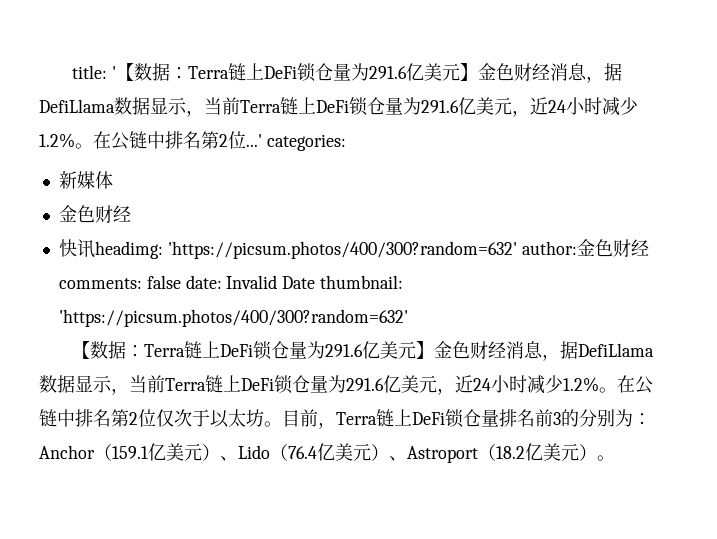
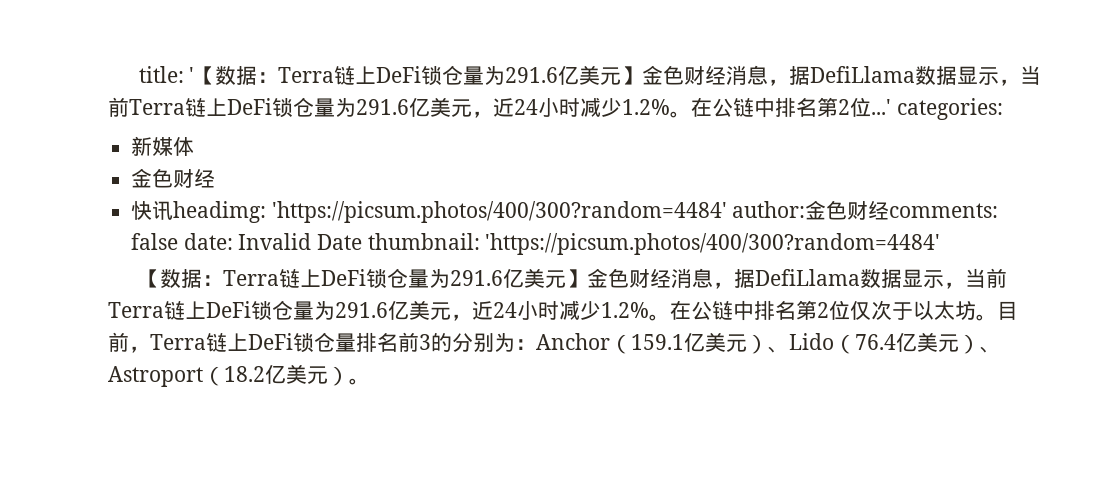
[167,241,517,259] 'https://picsum.photos/400/300?random=632' -> [271,201,727,223] 'https://picsum.photos/400/300?random=4484'
[58,309,408,327] 'https://picsum.photos/400/300?random=632' -> [485,233,941,255] 'https://picsum.photos/400/300?random=4484'

